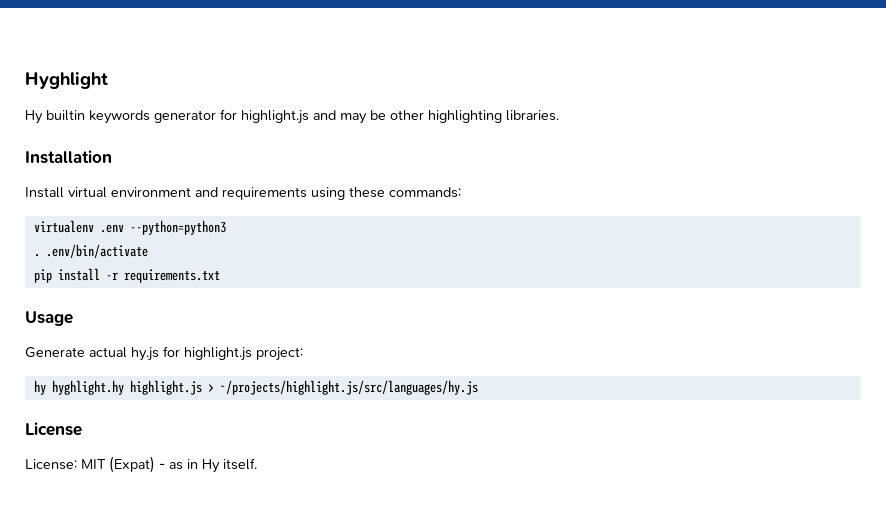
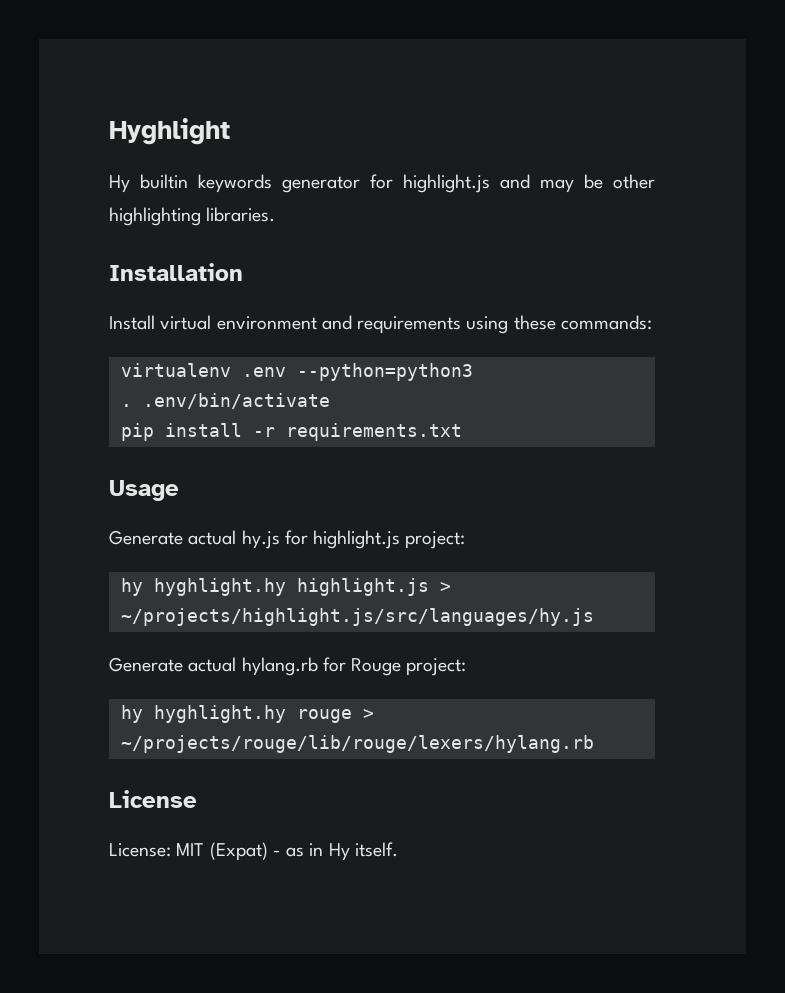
(478, 387) none -> [109,657,467,676] [120,705,374,723] [120,735,594,753] // Generate actual hylang.rb for Rouge project: // hy hyghlight.hy rouge > ~/projects/rouge/lib/rouge/lexers/hylang.rb

